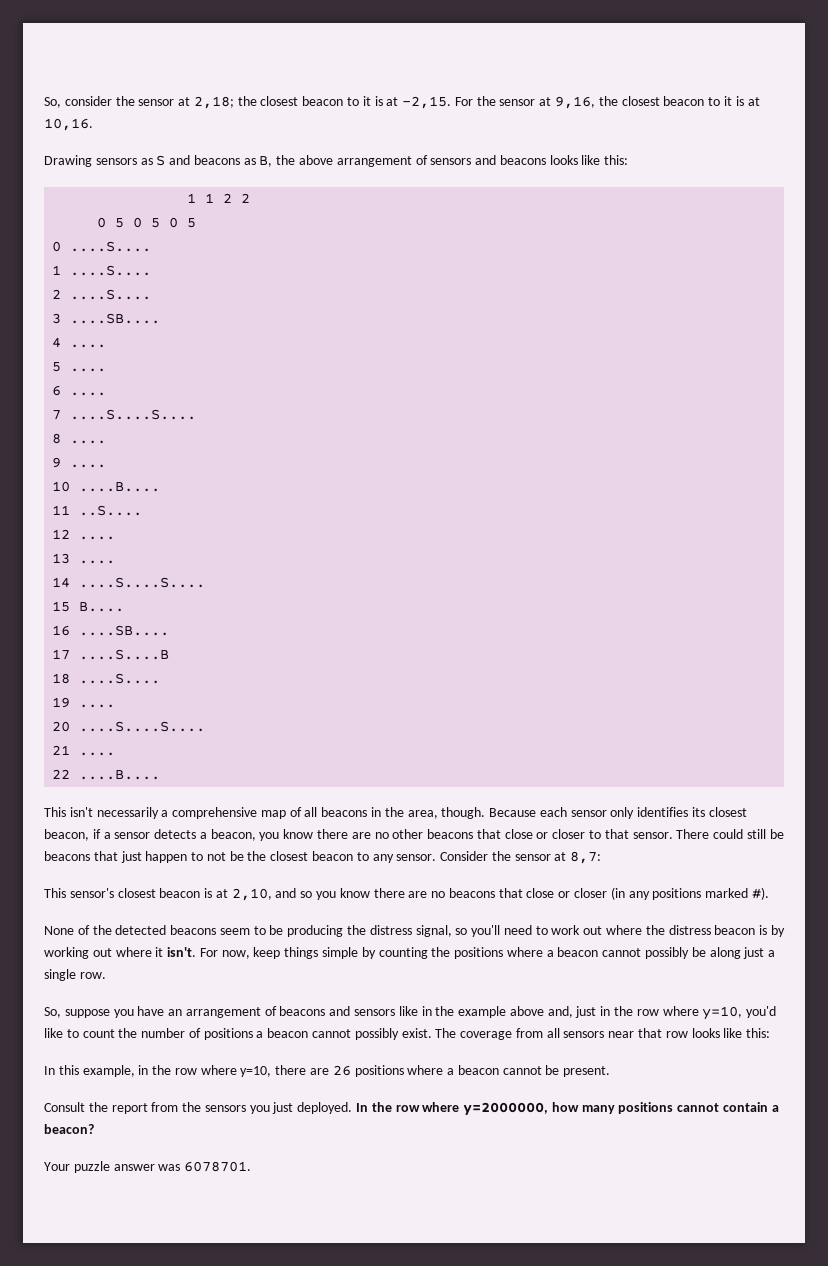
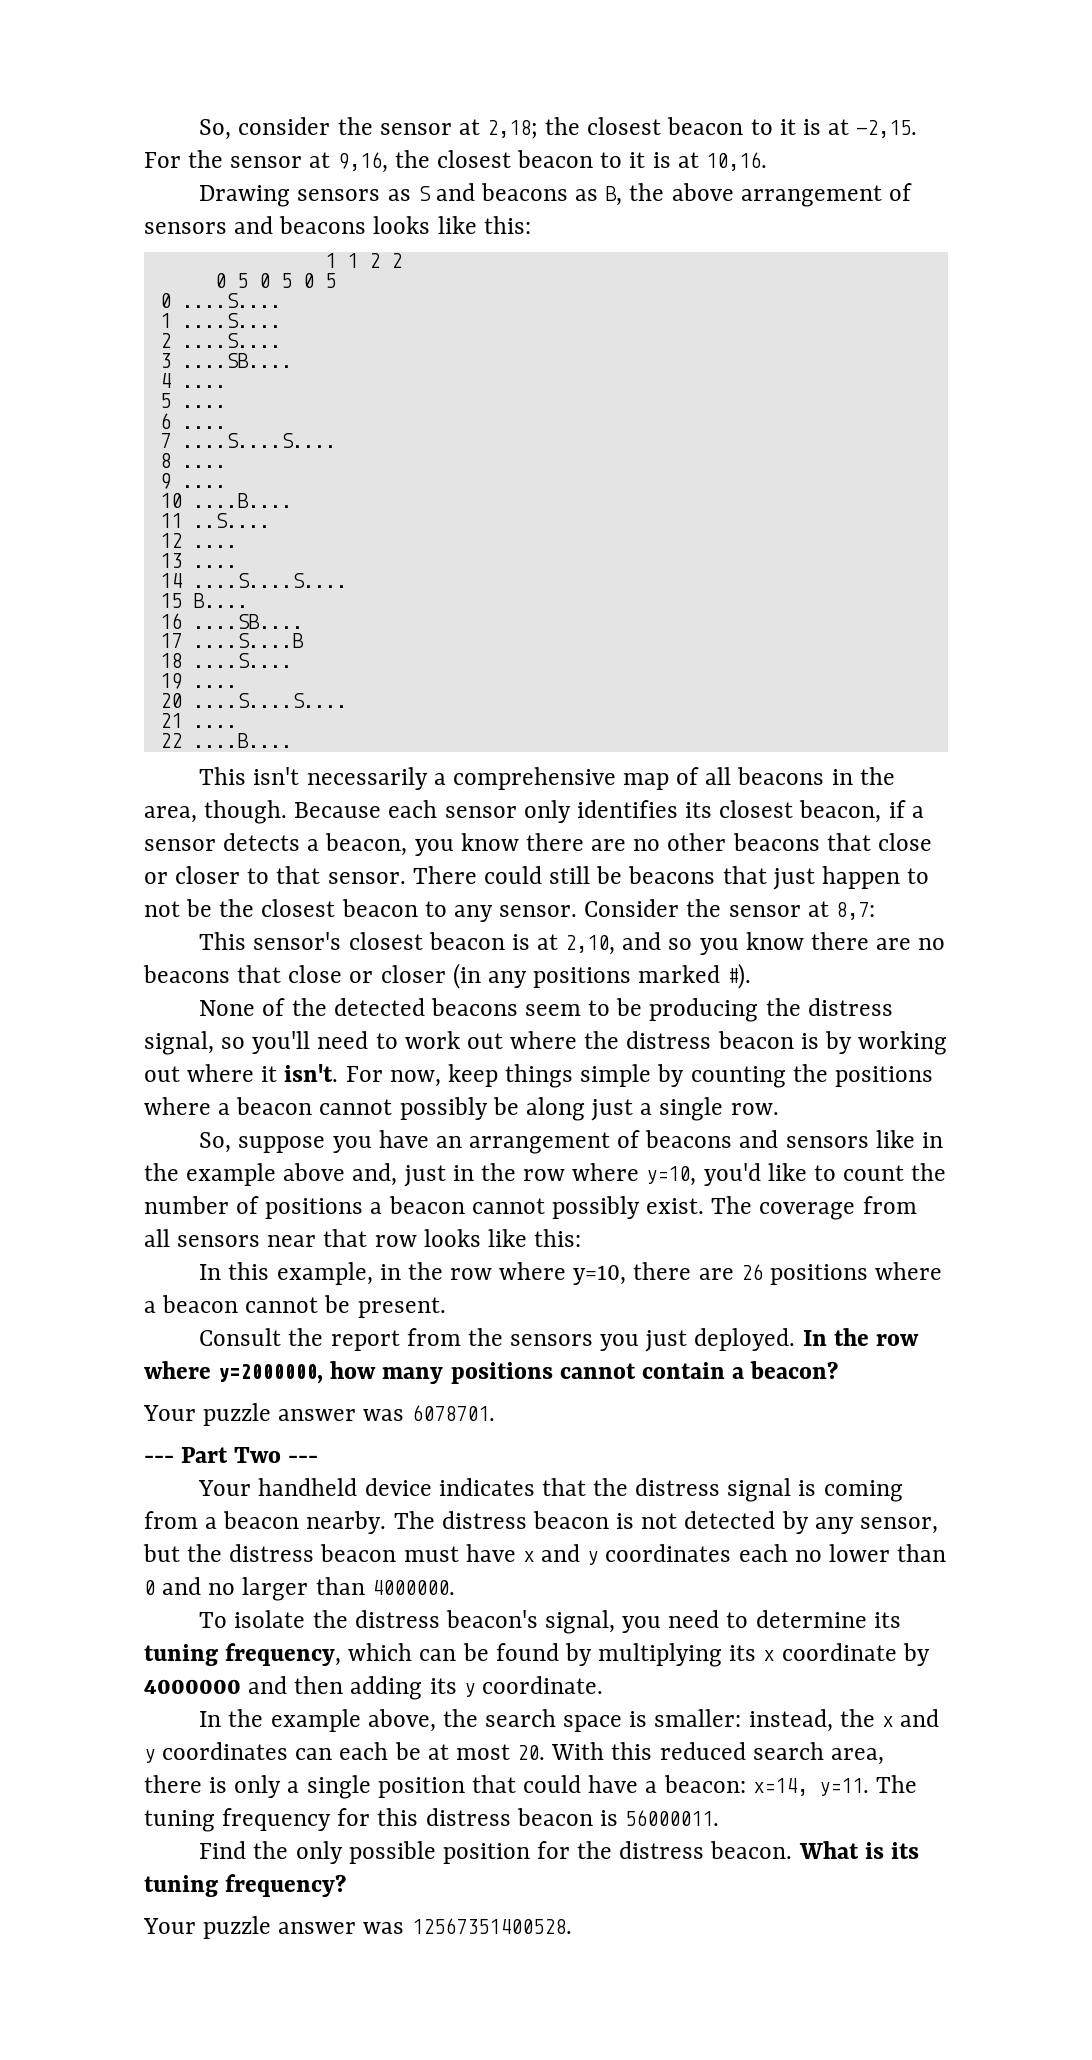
(252, 1166) none -> [144,1447,319,1463] [198,1478,903,1502] [144,1511,938,1534] [143,1544,947,1565] [144,1577,455,1601] [199,1610,901,1634] [144,1643,930,1667] [144,1676,603,1700] [199,1709,940,1732] [144,1742,884,1765] [144,1775,917,1799] [144,1808,720,1832] [199,1841,919,1864] [144,1874,347,1897] [143,1916,572,1939] // --- Part Two --- // Your handheld device indicates that the distress signal is coming from a beacon nearby. The distress beacon is not detected by any sensor, but the distress beacon must have x and y coordinates each no lower than 0 and no larger than 4000000. // To isolate the distress beacon's signal, you need to determine its tuning frequency, which can be found by multiplying its x coordinate by 4000000 and then adding its y coordinate. // In the example above, the search space is smaller: instead, the x and y coordinates can each be at most 20. With this reduced search area, there is only a single position that could have a beacon: x=14, y=11. The tuning frequency for this distress beacon is 56000011. // Find the only possible position for the distress beacon. What is its tuning frequency? // Your puzzle answer was 12567351400528.

